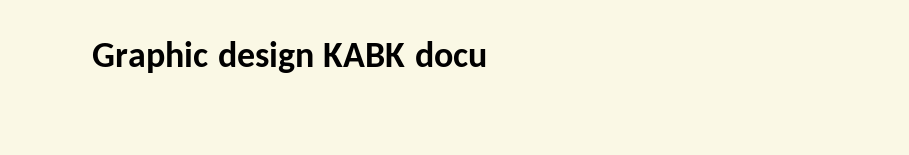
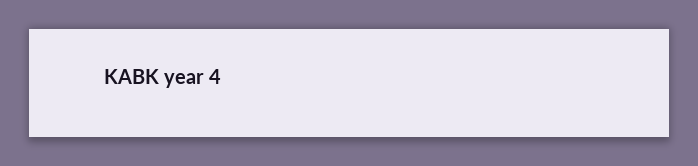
[92,41,488,73] Graphic design KABK docu -> [104,69,221,88] KABK year 4

